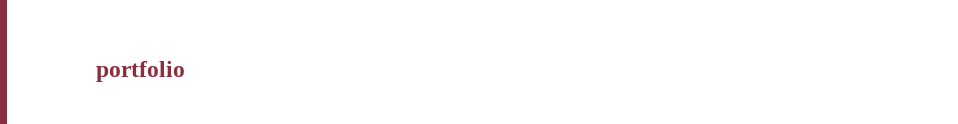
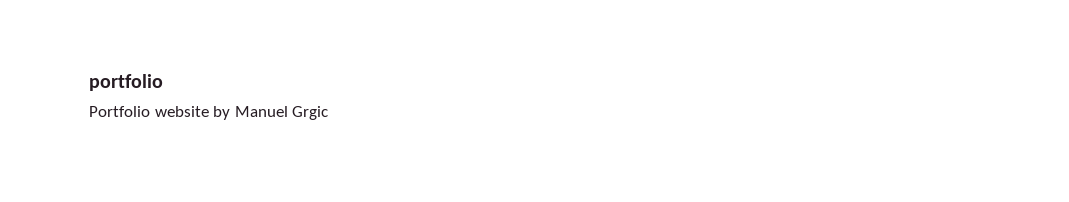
(185, 71) none -> [89,106,329,120] // Portfolio website by Manuel Grgic

